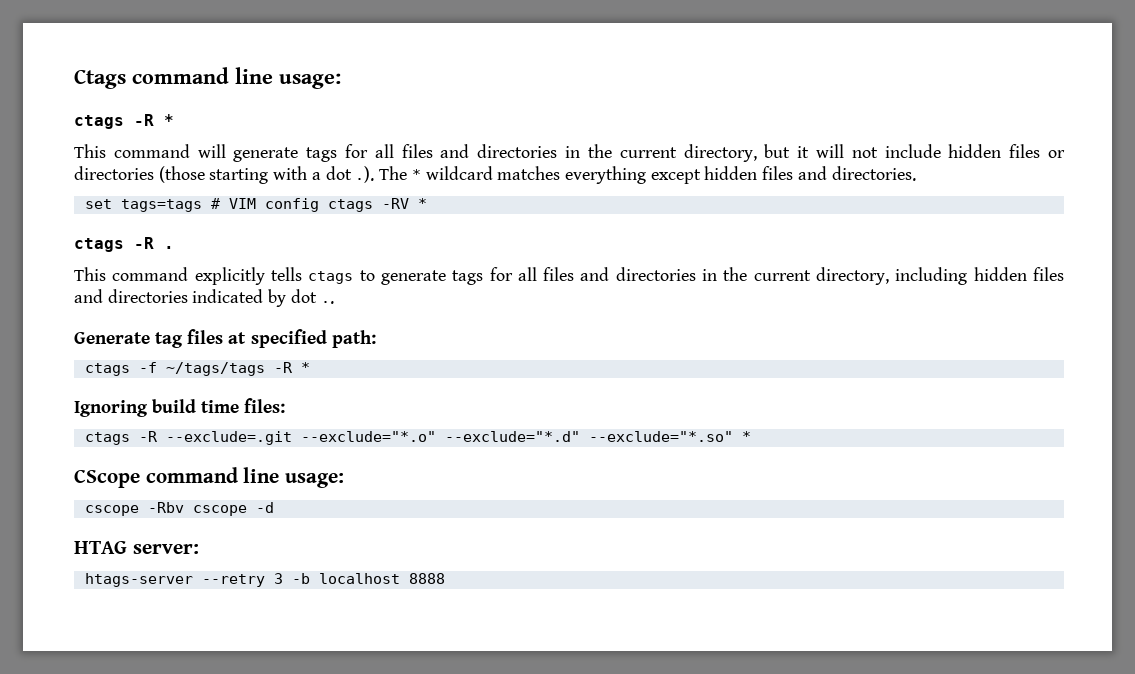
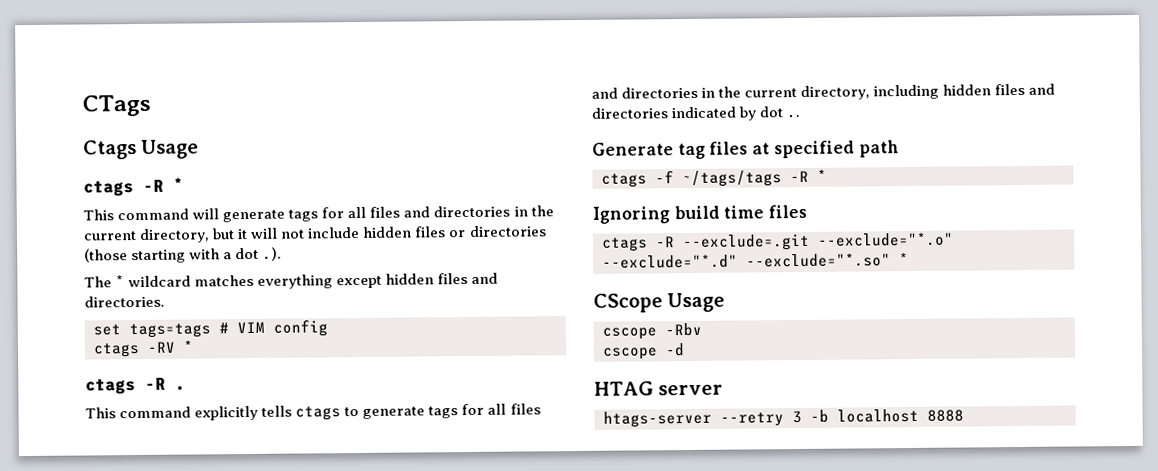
[74,67,341,89] Ctags command line usage: -> [82,94,151,117] [83,139,200,160] CTags // Ctags Usage
(375, 174) none -> (283, 253) //
(319, 205) none -> (328, 328) //
[331,330,376,348] path: -> [858,140,899,158] path
[244,398,286,413] files: -> [768,204,808,219] files
[145,467,344,488] command line usage: -> [667,292,726,313] Usage
(184, 507) none -> (702, 329) //
[132,543,199,554] server: -> [658,384,724,396] server

